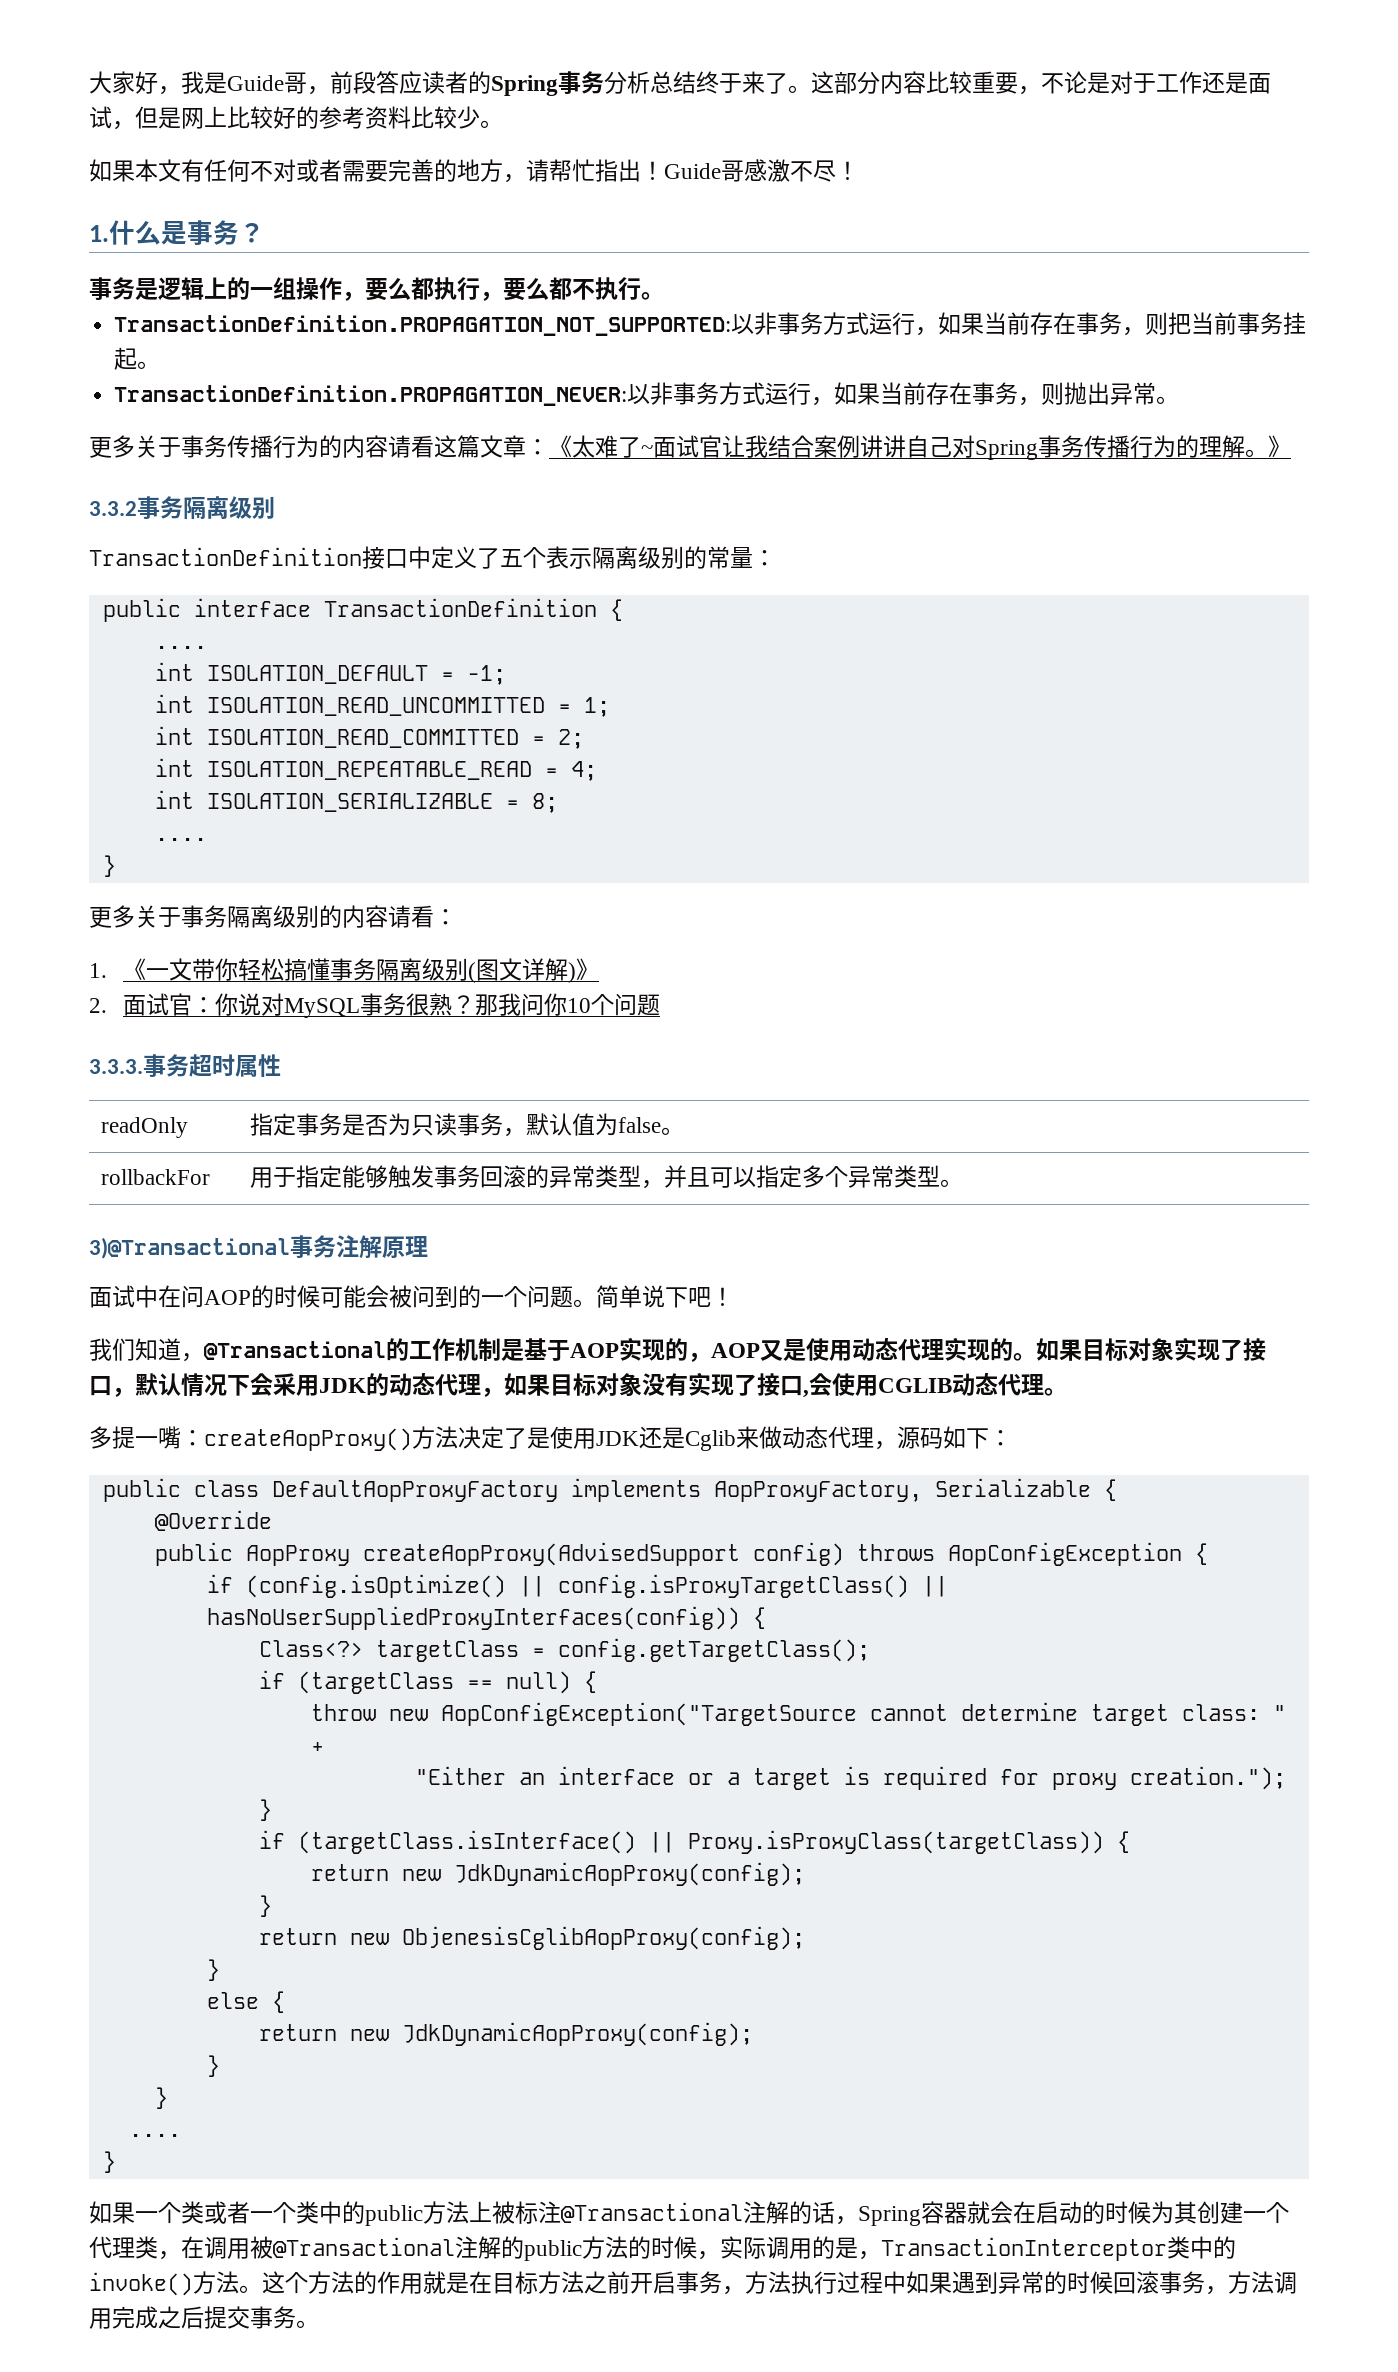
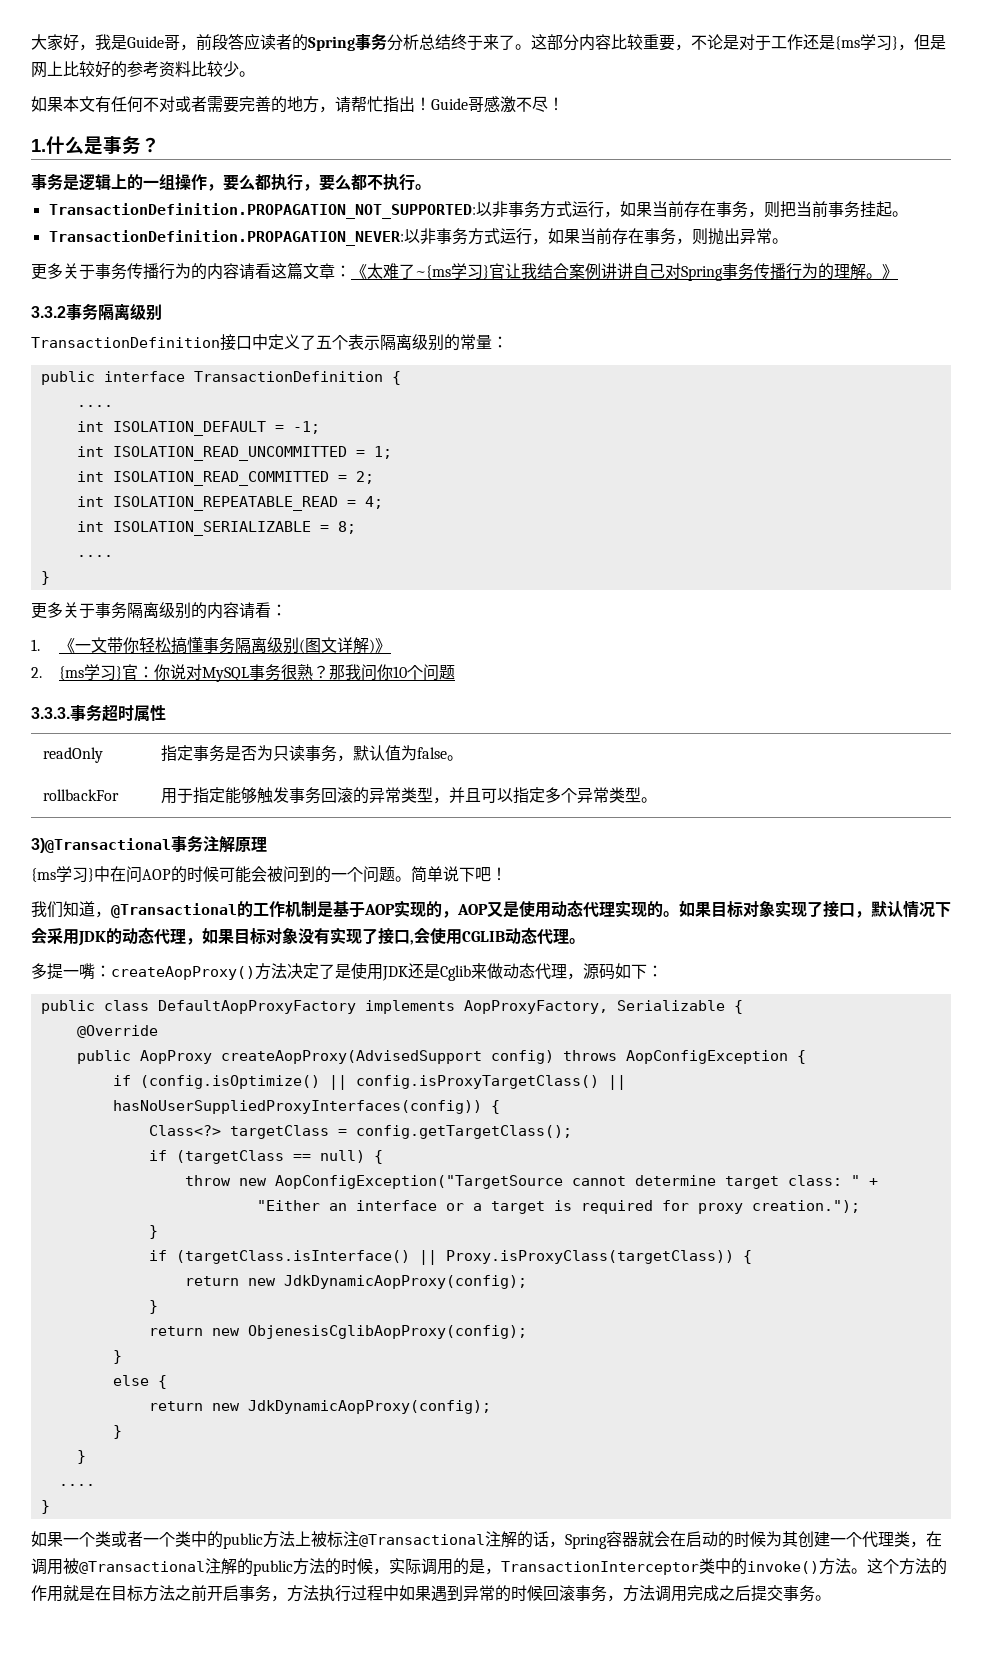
[1248,73,1271,94] [89,106,112,129] 面试 -> [835,34,898,51] {ms学习}
[641,435,699,458] ~面试 -> [415,263,489,280] ~{ms学习}
[123,993,170,1016] 面试 -> [58,664,122,681] {ms学习}
[89,1285,135,1308] 面试 -> [31,866,94,883] {ms学习}

